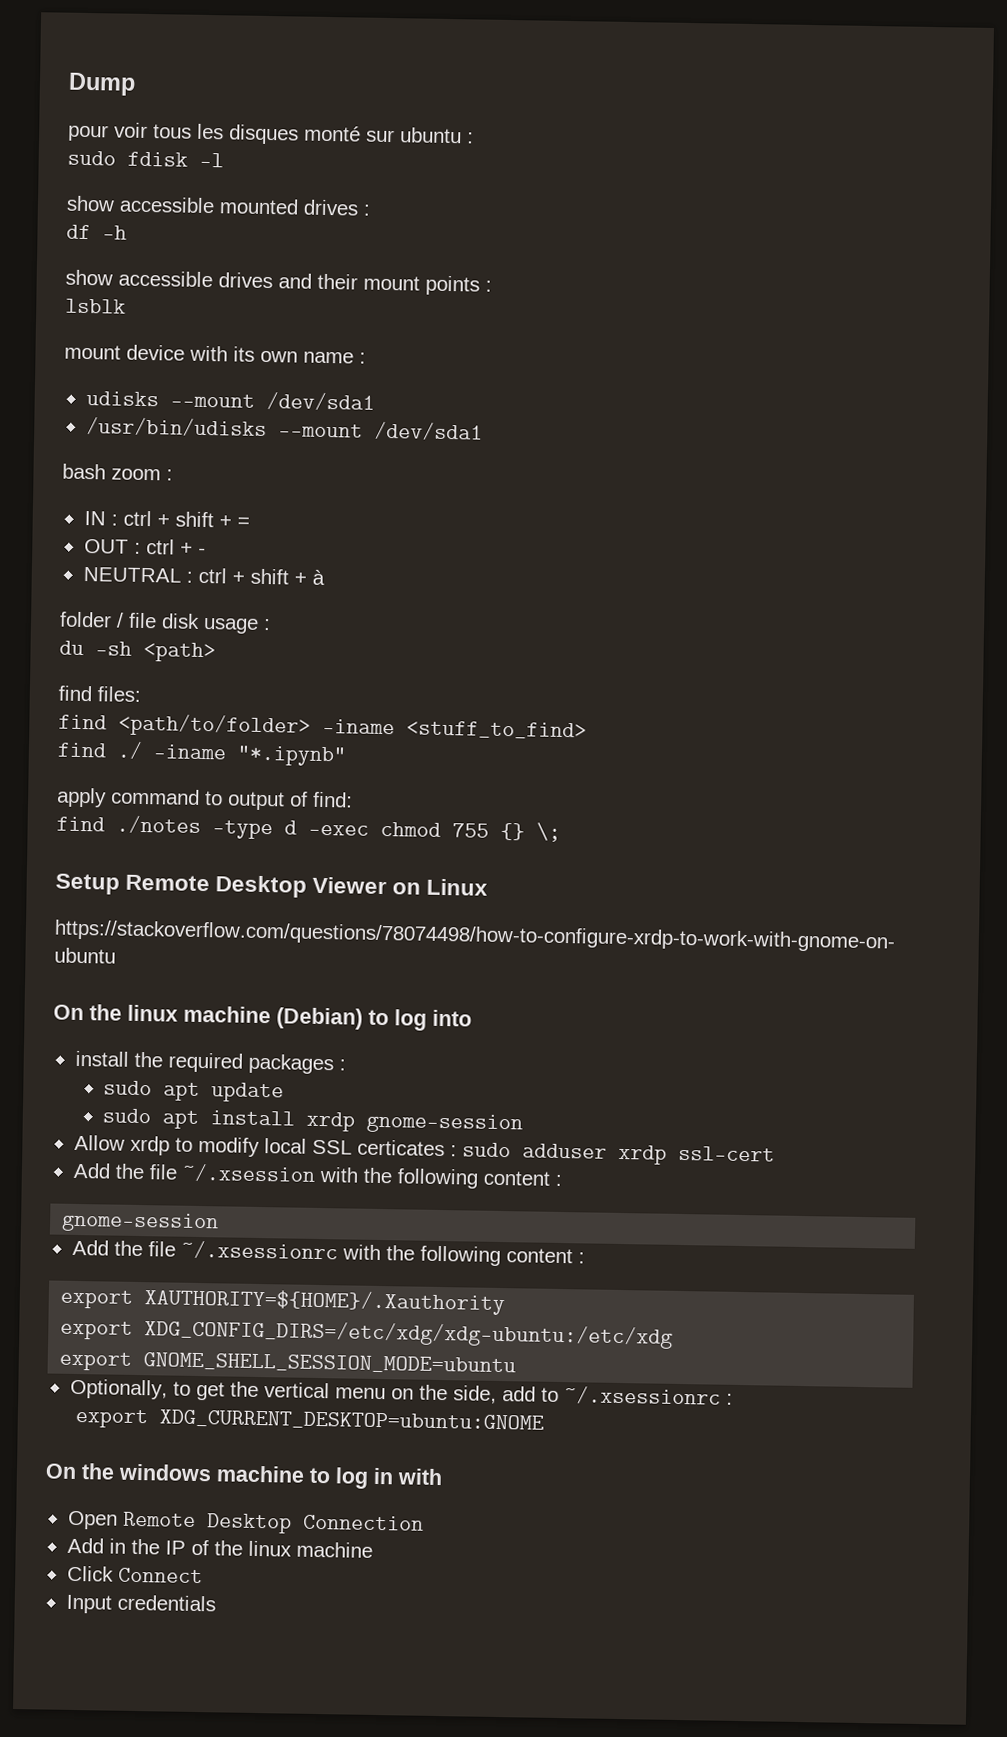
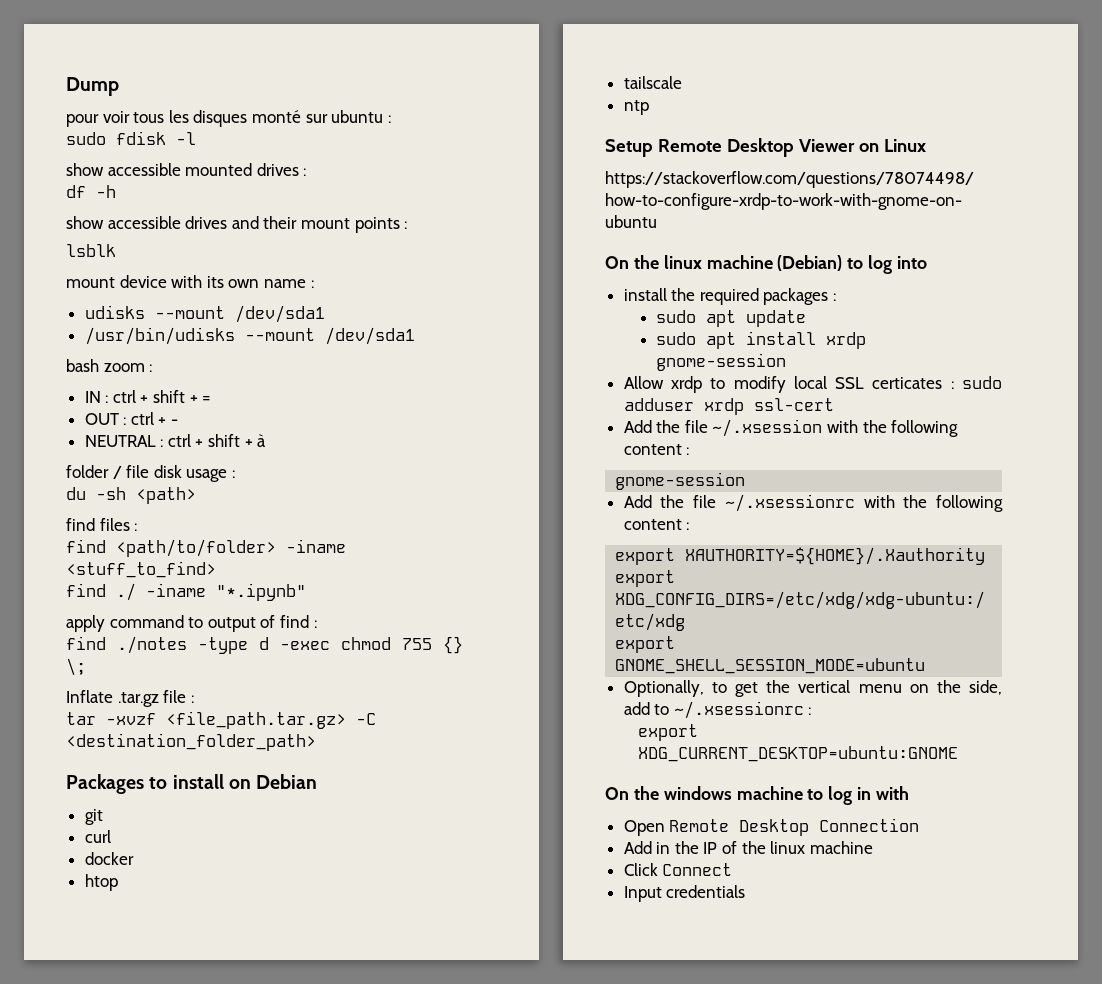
[97,686,141,702] files: -> [99,518,138,531] files :
[312,791,353,808] find: -> [279,615,317,628] find :
(561, 832) none -> [66,690,194,707] [66,711,376,729] [66,733,316,751] [66,774,318,794] [84,809,103,825] [84,830,111,843] [84,852,134,865] [84,874,118,891] [623,76,682,89] [623,100,649,115] // Inflate .tar.gz file : // tar -xvzf <file_path.tar.gz> -C <destination_folder_path> // Packages to install on Debian // git // curl // docker // htop // tailscale // ntp

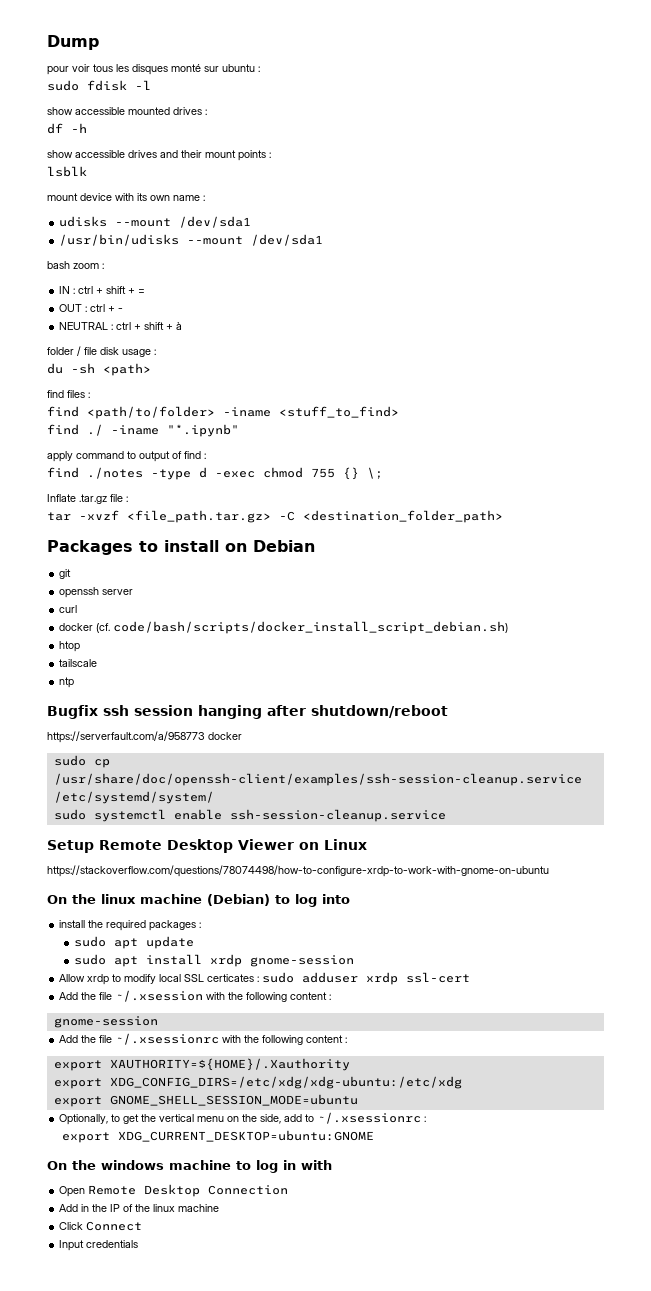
(103, 817) none -> [59,587,134,598] // openssh server
(134, 858) none -> [96,621,509,634] (cf. code/bash/scripts/docker_install_script_debian.sh)
(649, 107) none -> [47,705,448,719] [47,731,242,743] [53,755,110,768] [53,773,582,786] [53,791,214,804] [53,809,446,822] // Bugfix ssh session hanging after shutdown/reboot // https://serverfault.com/a/958773 docker // sudo cp /usr/share/doc/openssh-client/examples/ssh-session-cleanup.service /etc/systemd/system/ // sudo systemctl enable ssh-session-cleanup.service

